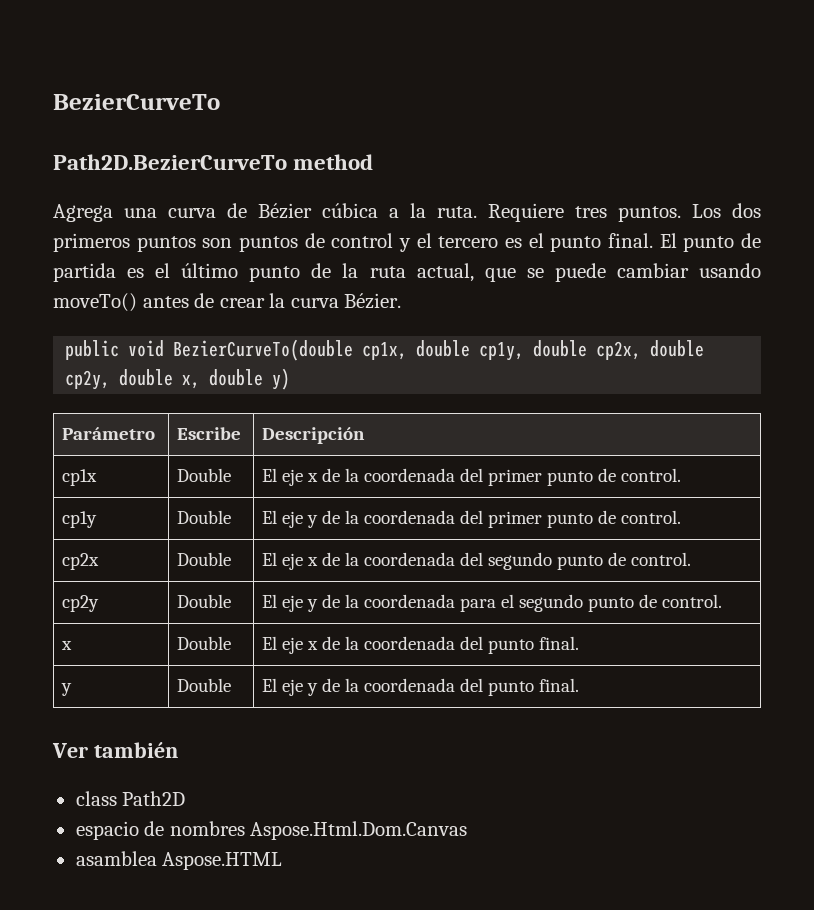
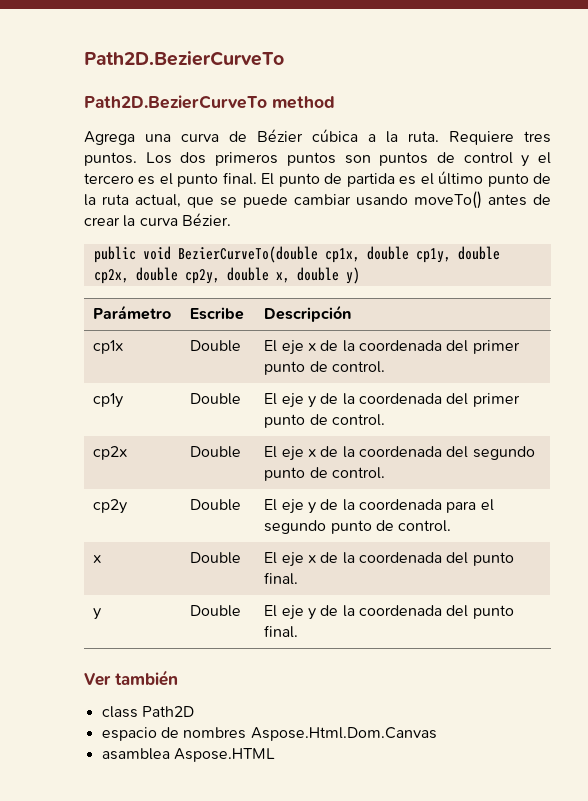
[53,94,220,110] BezierCurveTo -> [84,51,284,66] Path2D.BezierCurveTo

